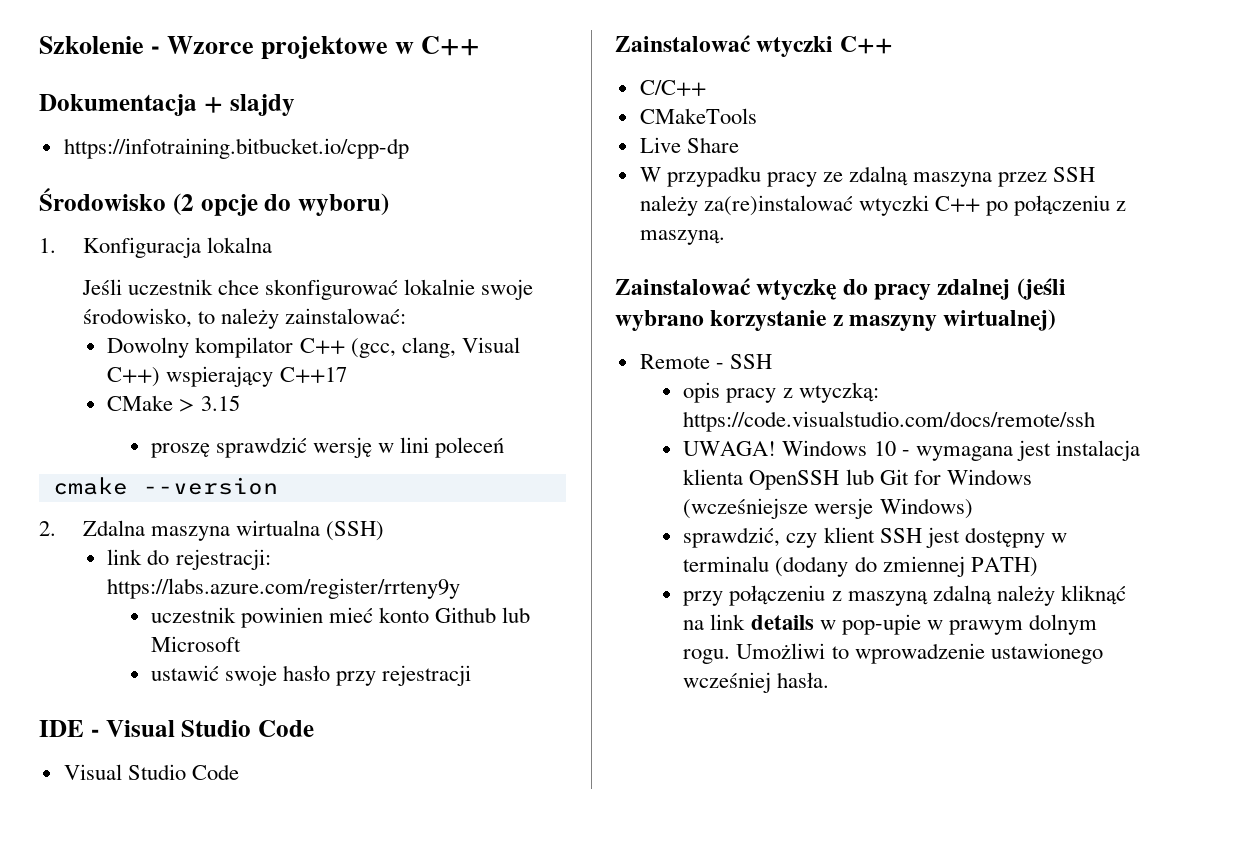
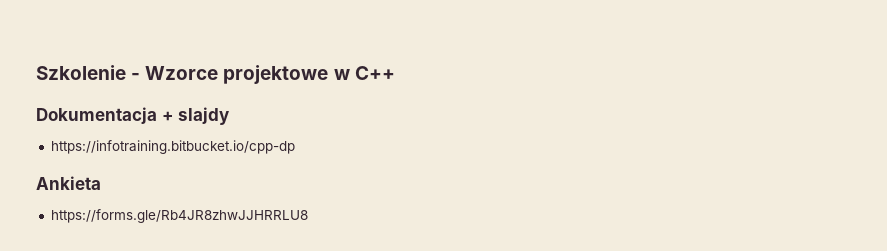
[39,188,389,216] [39,237,272,258] [81,279,534,300] [82,308,406,329] [107,337,520,358] [107,366,347,387] [107,395,240,412] [151,437,505,458] [52,477,278,495] [39,520,384,541] [107,549,271,570] [107,578,461,599] [151,607,531,628] [151,636,242,652] [151,665,472,686] [39,720,314,737] [63,764,239,780] [615,35,893,57] [639,80,706,96] [639,108,757,124] [639,137,739,153] [639,166,1096,187] [639,195,1127,216] [639,230,725,245] [615,278,1066,300] [615,309,1057,331] [639,354,772,369] [683,382,879,403] [683,411,1096,432] [683,440,1140,461] [683,469,1032,490] [683,498,973,519] [683,527,1067,548] [683,556,1038,577] [683,585,1126,606] [683,614,1097,635] [683,643,1103,664] [683,672,830,693] Środowisko (2 opcje do wyboru) // 1. Konfiguracja lokalna // Jeśli uczestnik chce skonfigurować lokalnie swoje środowisko, to należy zainstalować: // Dowolny kompilator C++ (gcc, clang, Visual C++) wspierający C++17 // CMake > 3.15 // proszę sprawdzić wersję w lini poleceń // cmake --version // 2. Zdalna maszyna wirtualna (SSH) // link do rejestracji: https://labs.azure.com/register/rrteny9y // uczestnik powinien mieć konto Github lub Microsoft // ustawić swoje hasło przy rejestracji // IDE - Visual Studio Code // Visual Studio Code // Zainstalować wtyczki C++ // C/C++ // CMakeTools // Live Share // W przypadku pracy ze zdalną maszyna przez SSH należy za(re)instalować wtyczki C++ po połączeniu z maszyną. // Zainstalować wtyczkę do pracy zdalnej (jeśli wybrano korzystanie z maszyny wirtualnej) // Remote - SSH // opis pracy z wtyczką: https://code.visualstudio.com/docs/remote/ssh // UWAGA! Windows 10 - wymagana jest instalacja klienta OpenSSH lub Git for Windows (wcześniejsze wersje Windows) // sprawdzić, czy klient SSH jest dostępny w terminalu (dodany do zmiennej PATH) // przy połączeniu z maszyną zdalną należy kliknąć na link details w pop-upie w prawym dolnym rogu. Umożliwi to wprowadzenie ustawionego wcześniej hasła. -> [36,176,101,190] [50,209,308,223] Ankieta // https://forms.gle/Rb4JR8zhwJJHRRLU8

